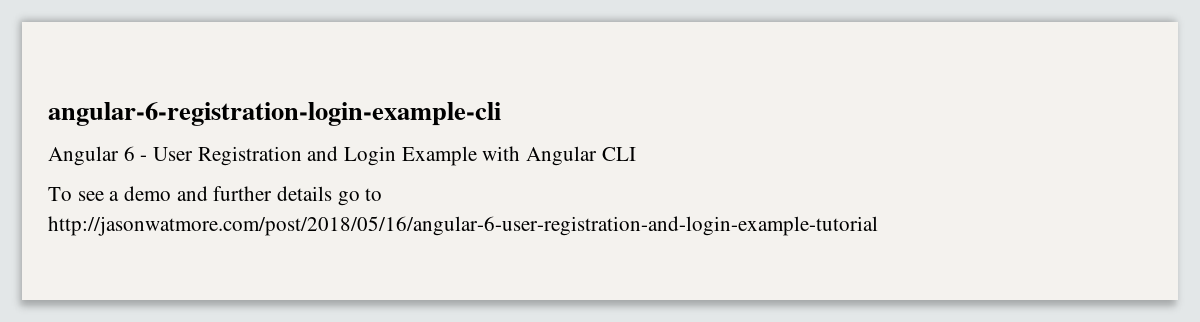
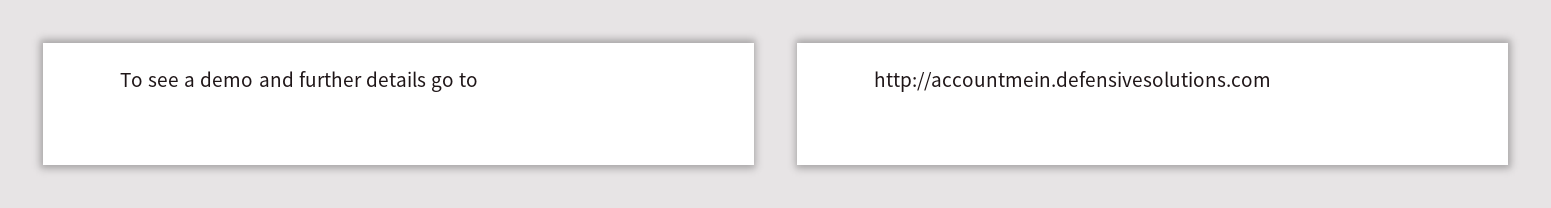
[48,102,501,126] [48,146,636,166] angular-6-registration-login-example-cli // Angular 6 - User Registration and Login Example with Angular CLI // -> (120, 80) none
[48,216,878,236] http://jasonwatmore.com/post/2018/05/16/angular-6-user-registration-and-login-example-tutorial -> [874,71,1271,92] http://accountmein.defensivesolutions.com

